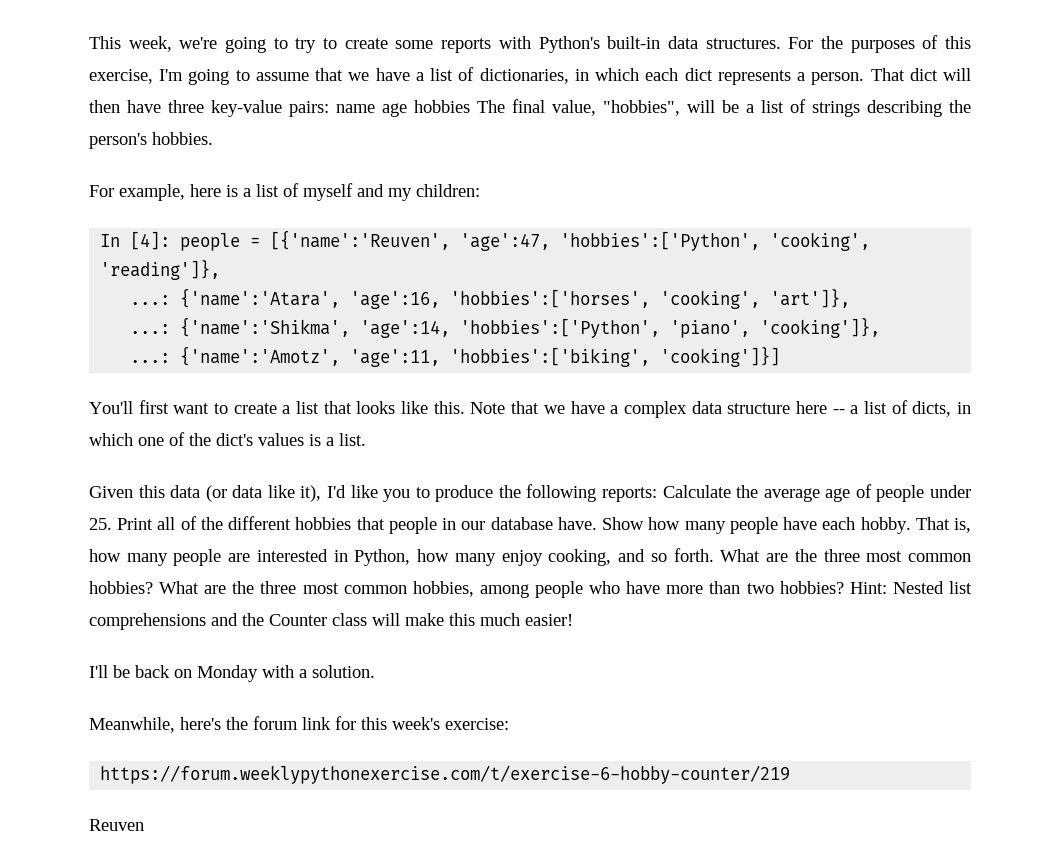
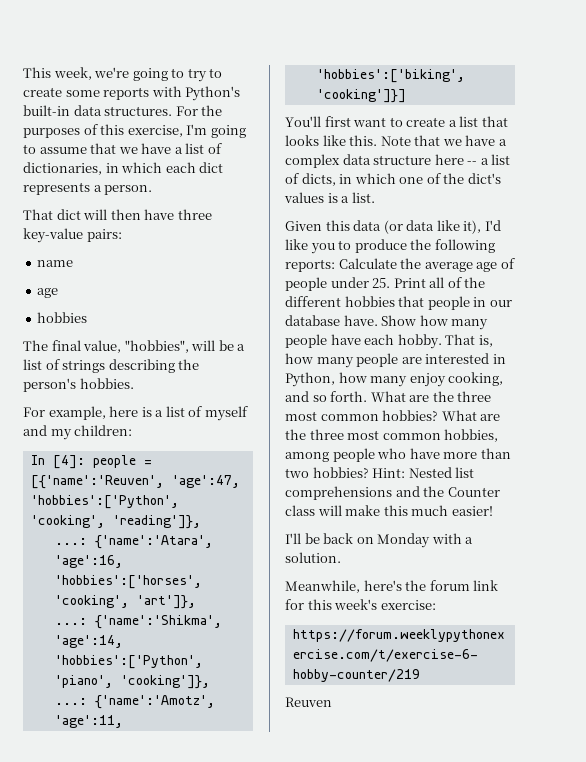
(865, 78) none -> (153, 190) //
(329, 109) none -> (122, 235) //
[382,100,470,117] age hobbies -> [37,288,59,298] [37,312,88,323] // age // hobbies //

